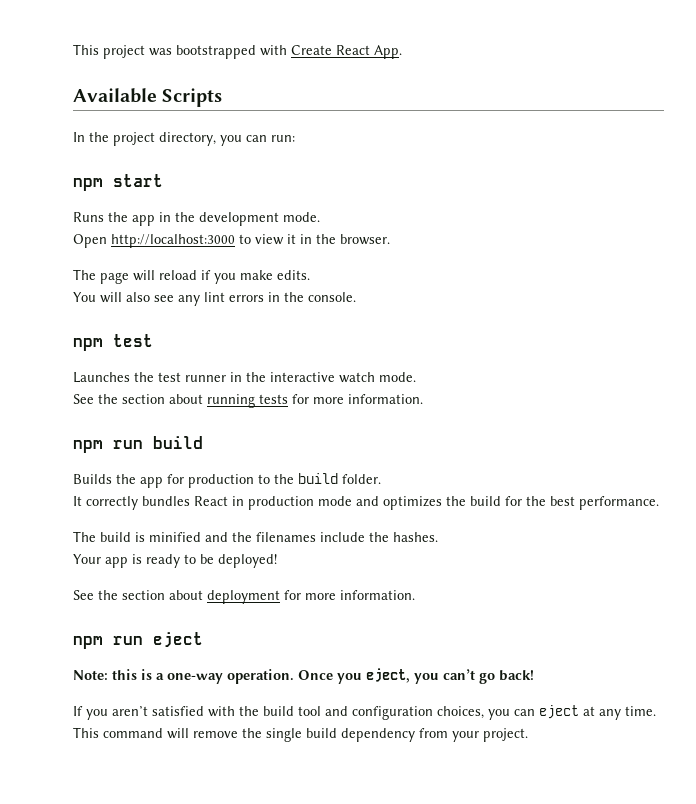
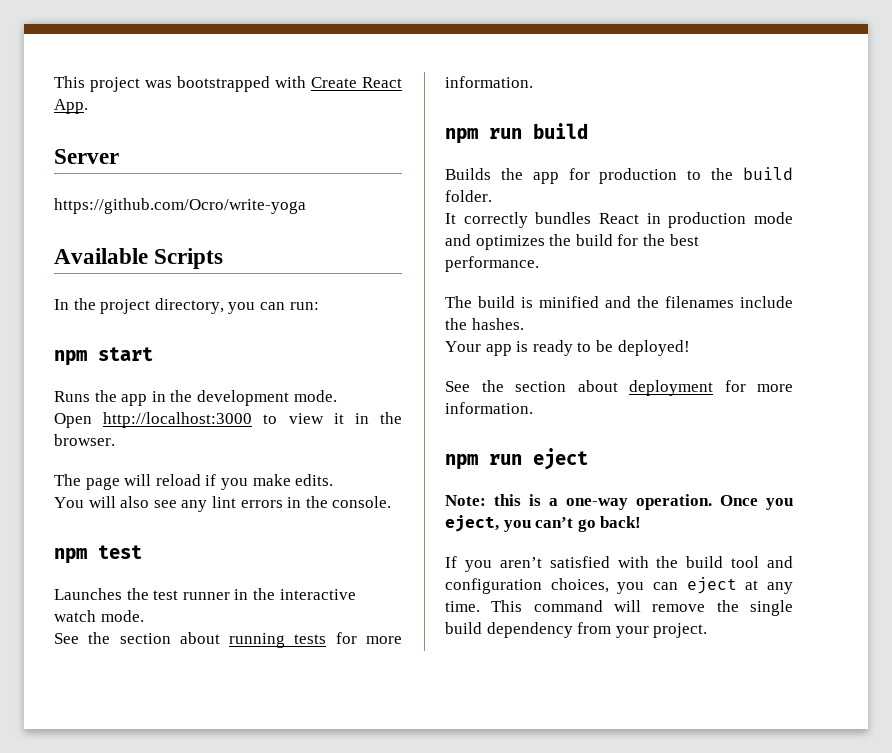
(402, 52) none -> [54,149,119,164] [54,198,306,214] // Server // https://github.com/Ocro/write-yoga

